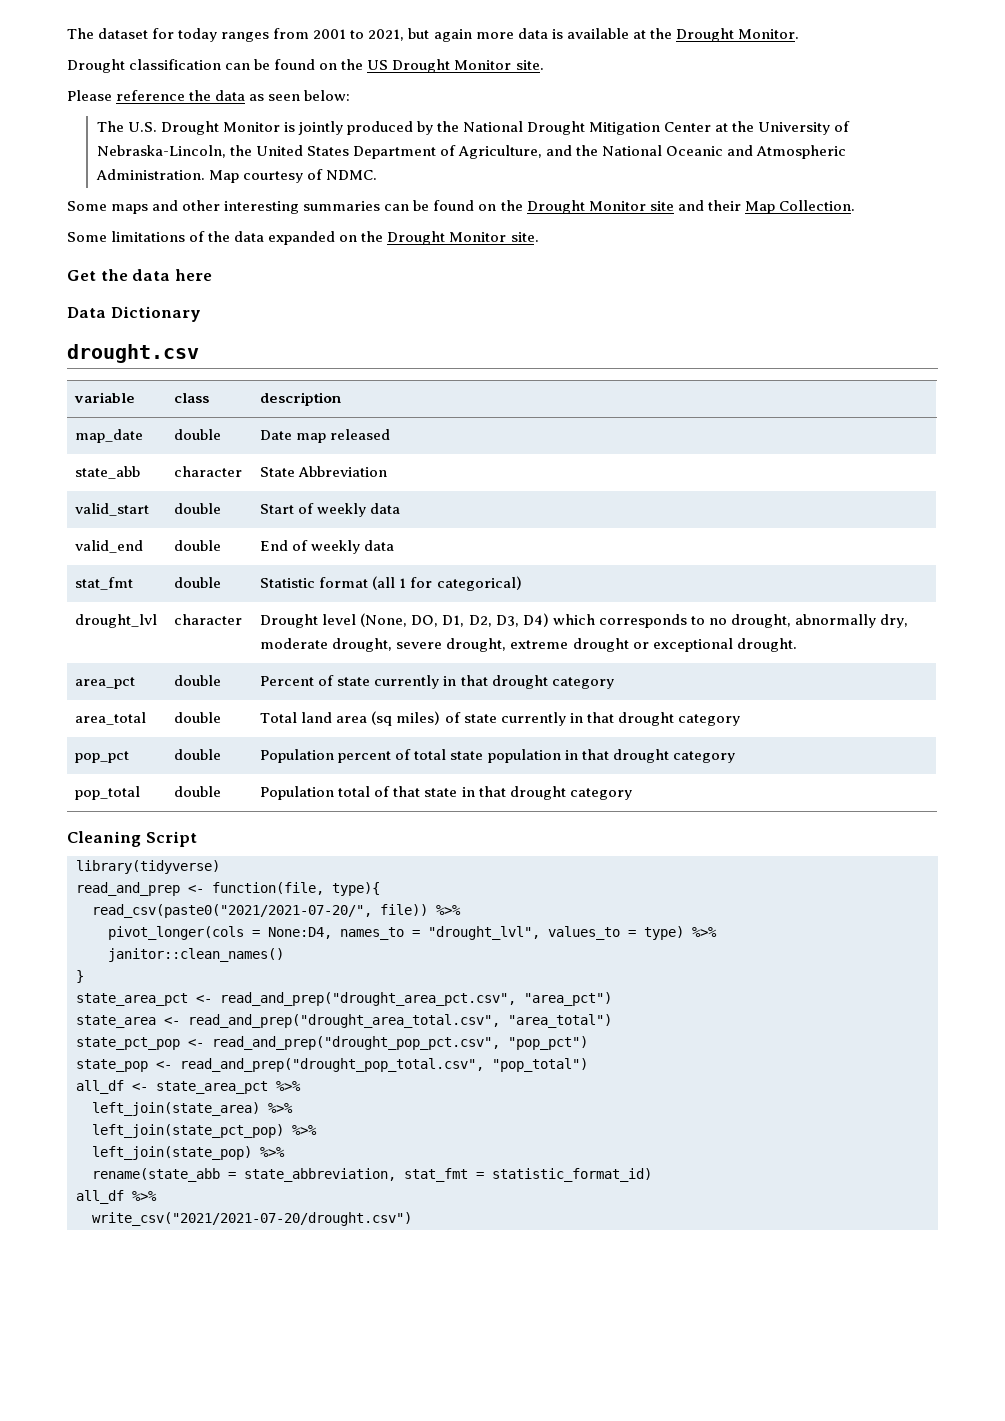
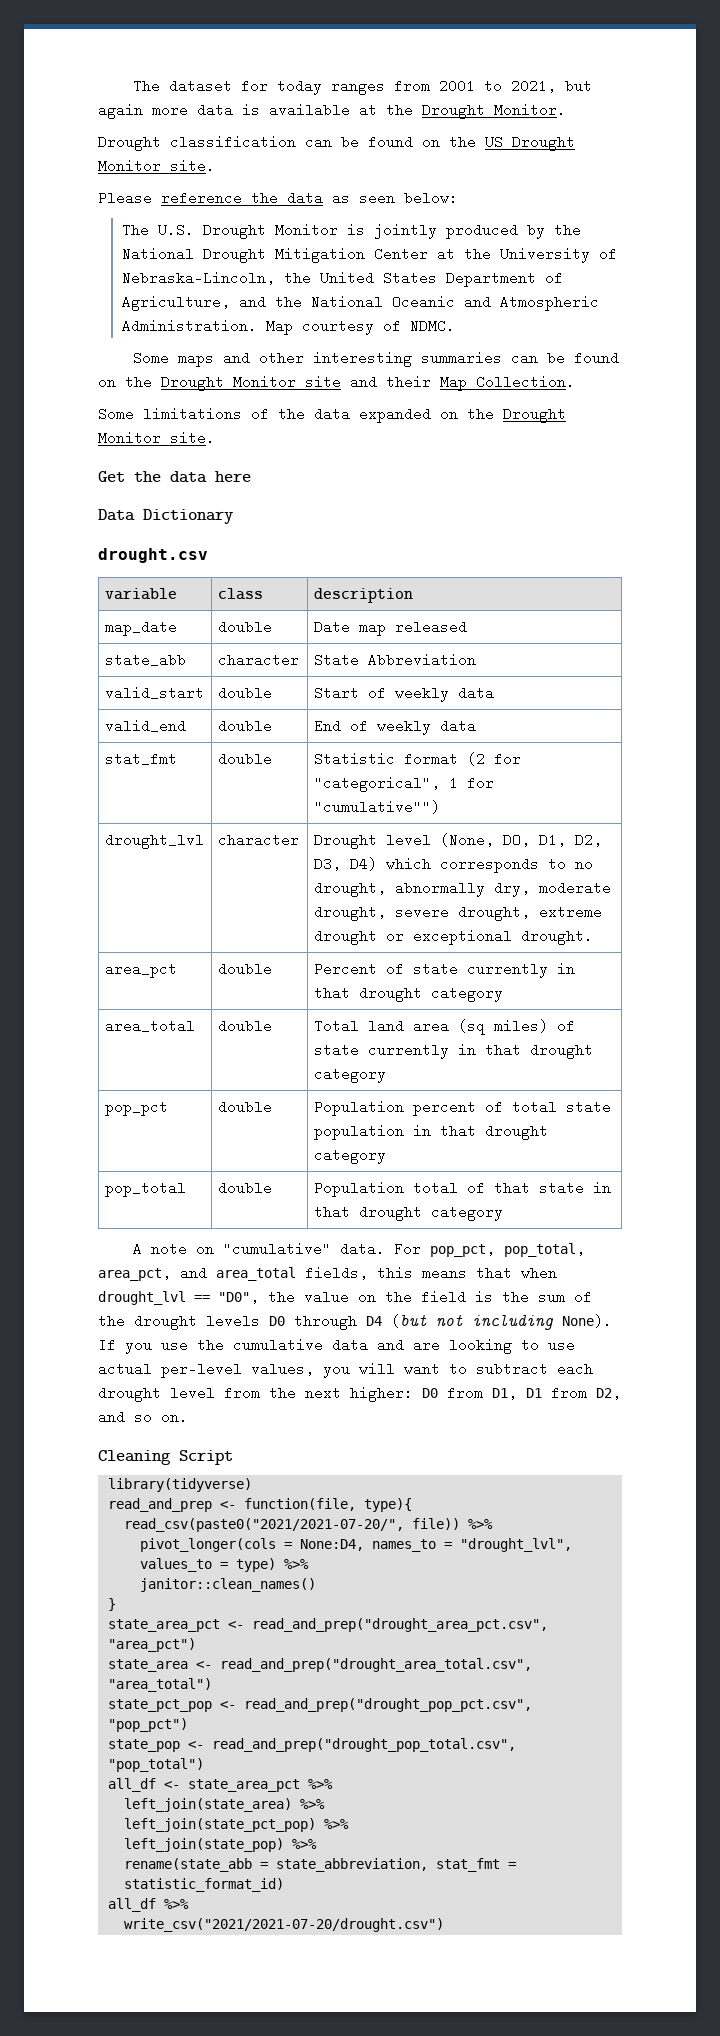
[372,576,396,590] (all -> [466,752,521,766] [313,776,440,792] (2 for "categorical",
[436,576,522,591] categorical) -> [313,800,440,814] "cumulative"")
(632, 794) none -> [133,1242,586,1257] [98,1266,557,1281] [98,1290,592,1305] [98,1314,612,1330] [98,1338,575,1354] [98,1362,593,1378] [98,1386,621,1402] [98,1410,188,1424] // A note on "cumulative" data. For pop_pct, pop_total, area_pct, and area_total fields, this means that when drought_lvl == "D0", the value on the field is the sum of the drought levels D0 through D4 (but not including None). If you use the cumulative data and are looking to use actual per-level values, you will want to subtract each drought level from the next higher: D0 from D1, D1 from D2, and so on.

